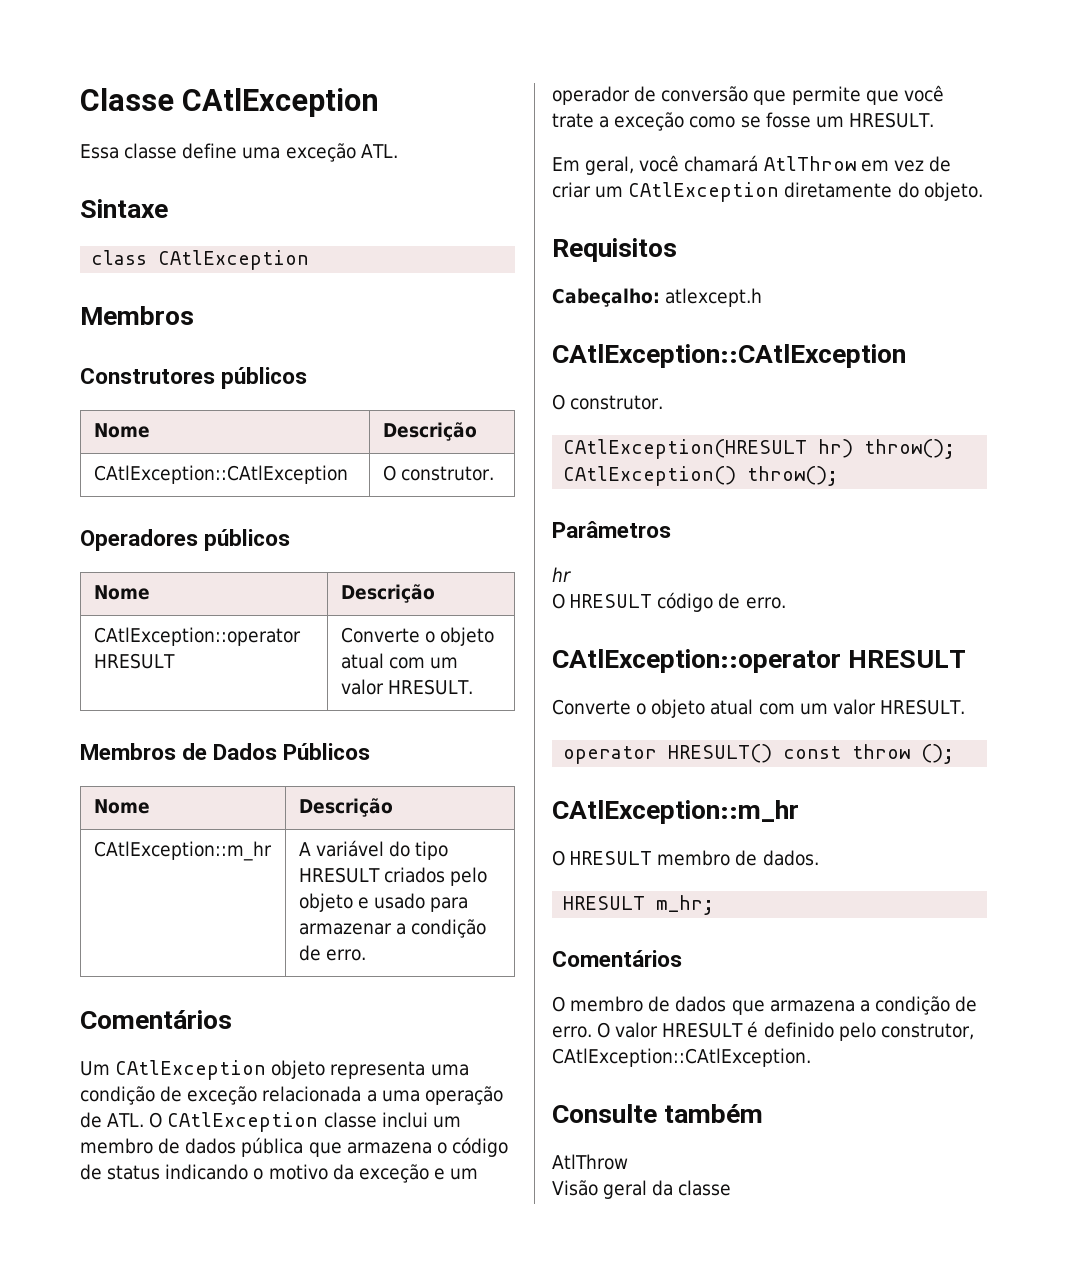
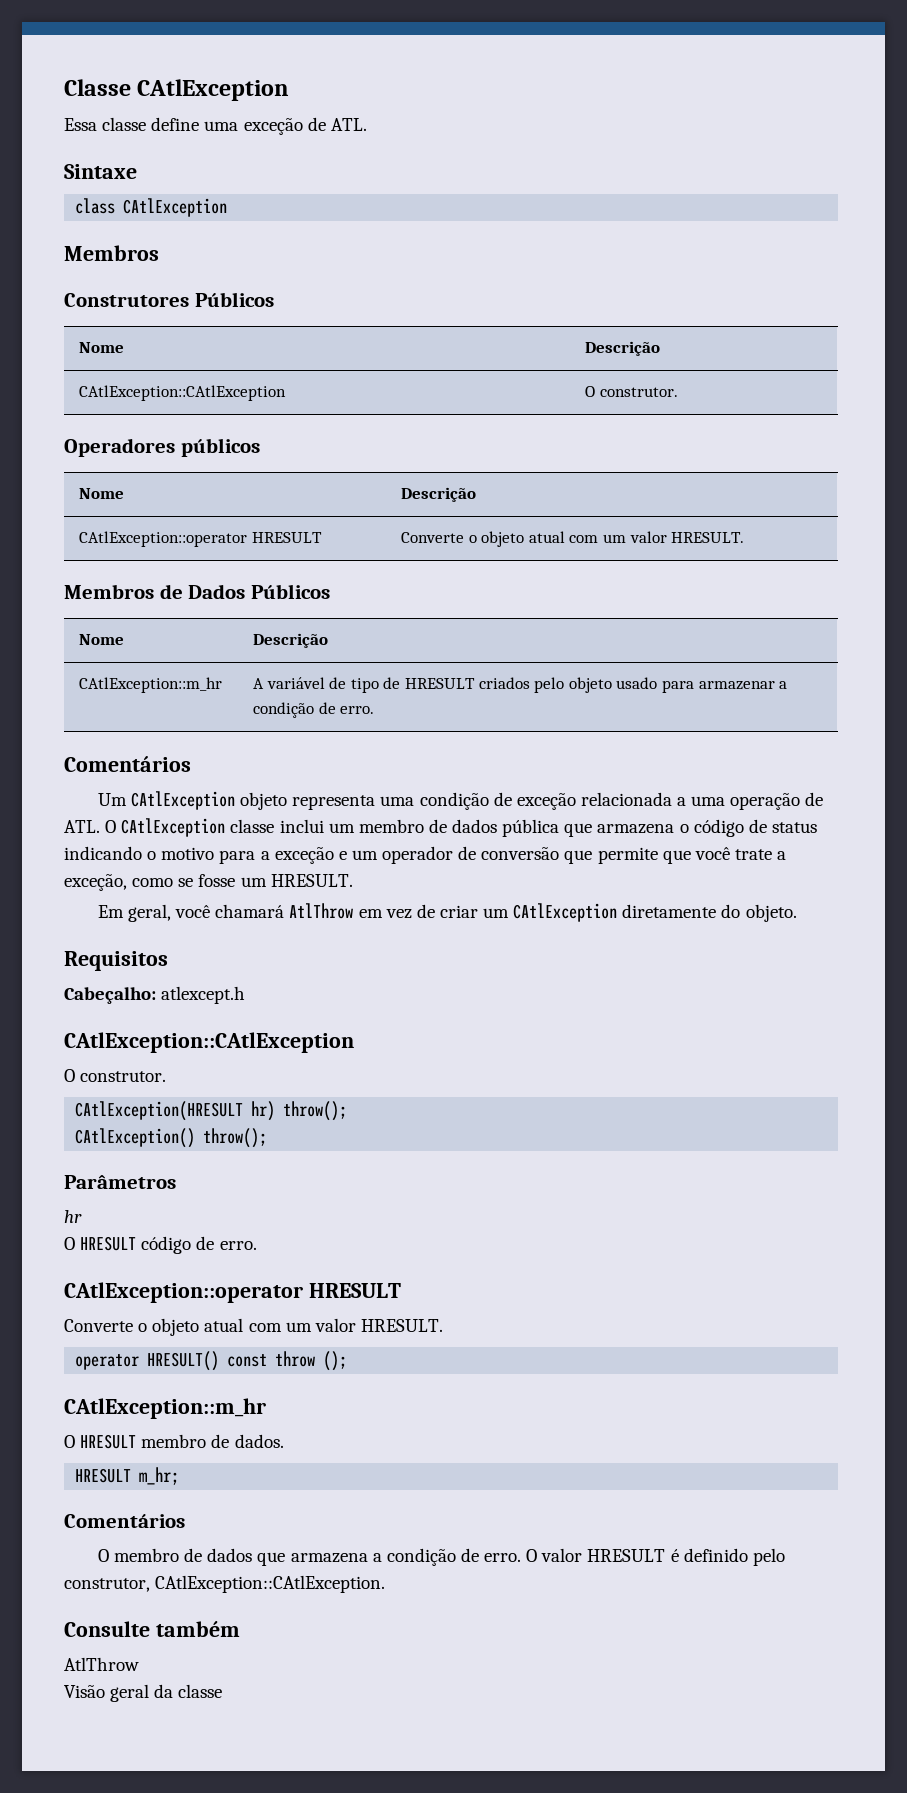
(356, 152) none -> [307,117,326,131] de
[221,367,308,389] públicos -> [194,292,274,307] Públicos
[388,841,448,860] do tipo -> [329,677,401,693] de tipo de
[357,897,369,909] e -> (612, 685) none
[332,1164,354,1180] da -> [219,850,270,864] para a
[614,112,685,131] exceção -> [64,874,127,891] exceção,

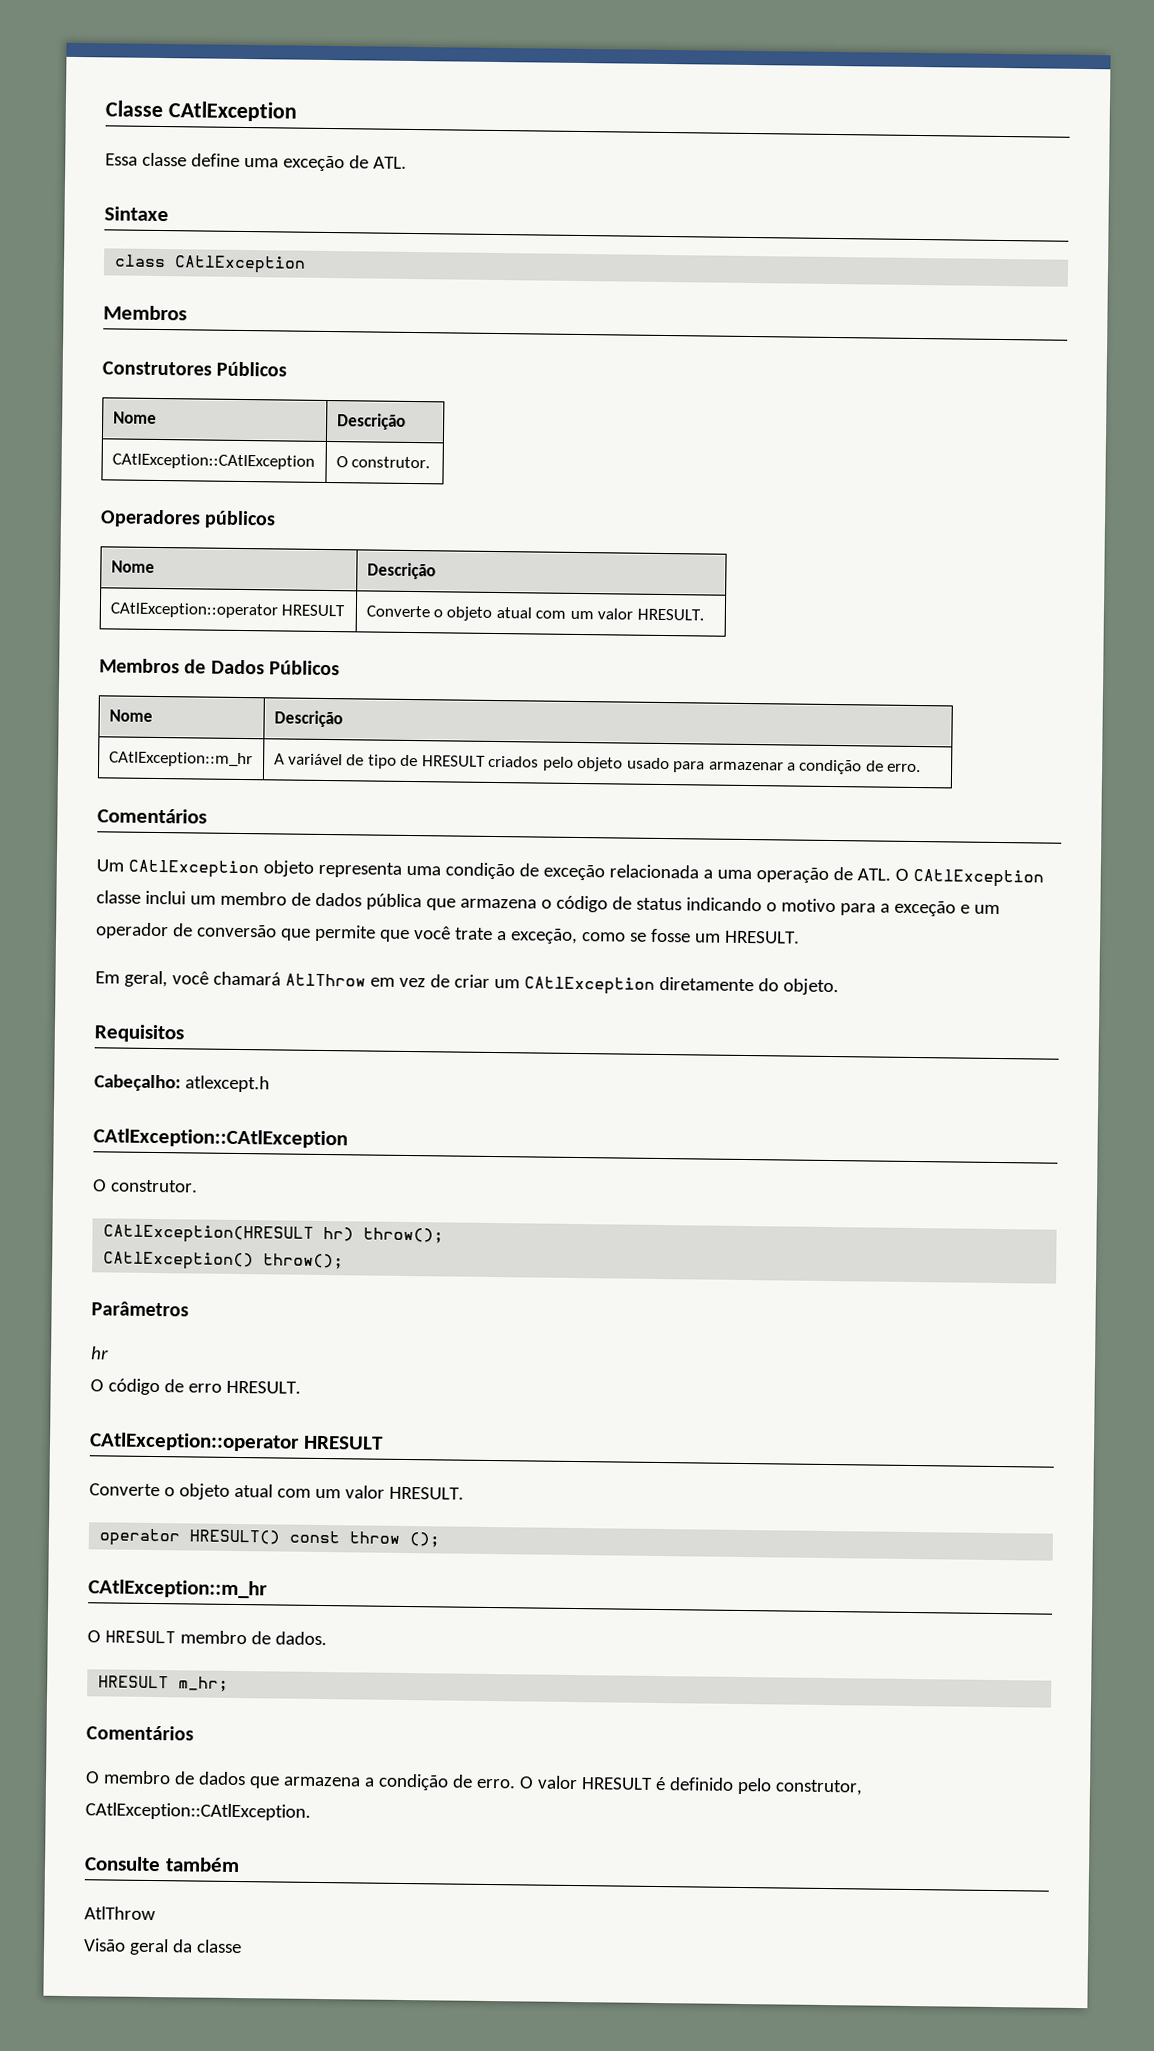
[80,1236,257,1254] HRESULT código de erro. -> [107,1378,301,1396] código de erro HRESULT.

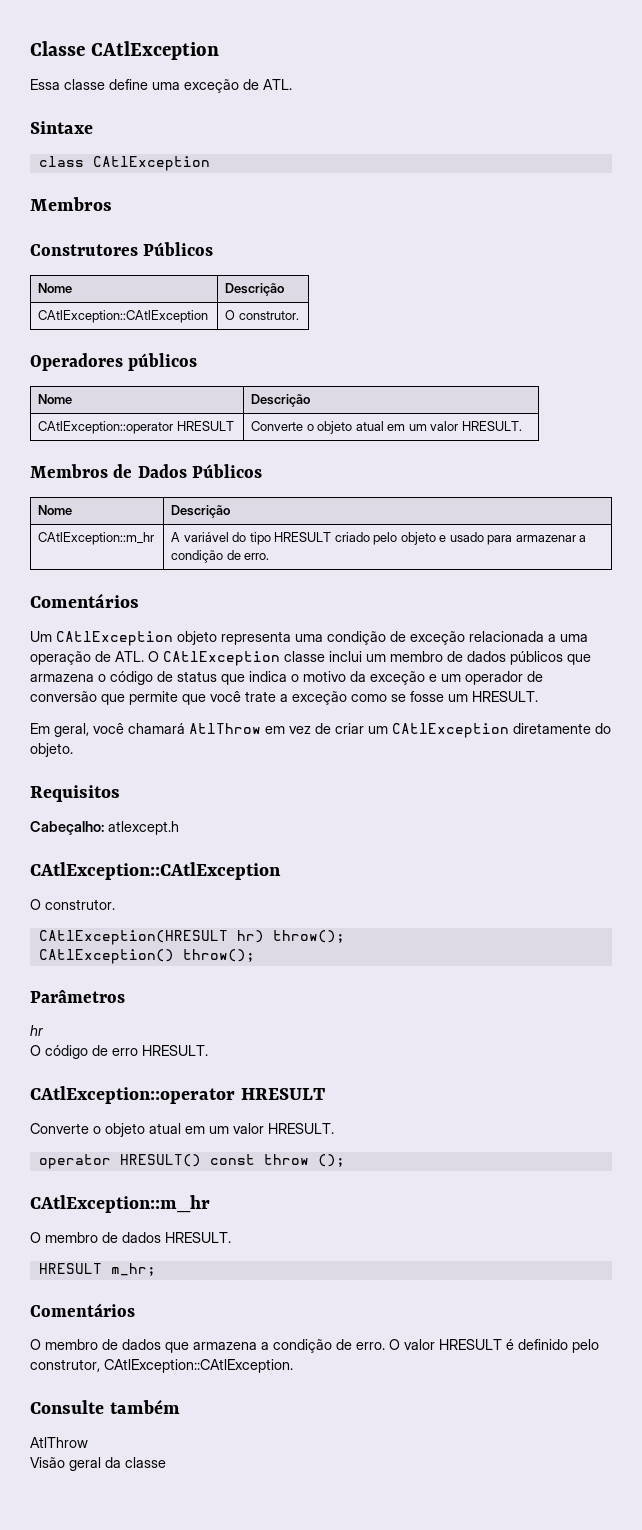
[535,610,567,619] com -> [387,424,406,431] em
[346,754,540,769] de tipo de HRESULT criados -> [232,532,370,545] do tipo HRESULT criado
(624, 764) none -> [439,535,447,542] e
[365,893,422,911] pública -> [510,651,563,665] públicos
[685,897,890,916] indicando o motivo para a -> [221,671,366,685] que indica o motivo da
[509,928,578,944] exceção, -> [292,691,347,705] exceção
[276,1488,311,1498] com -> [185,1126,205,1134] em
[104,1630,327,1646] HRESULT membro de dados. -> [45,1232,231,1243] membro de dados HRESULT.

